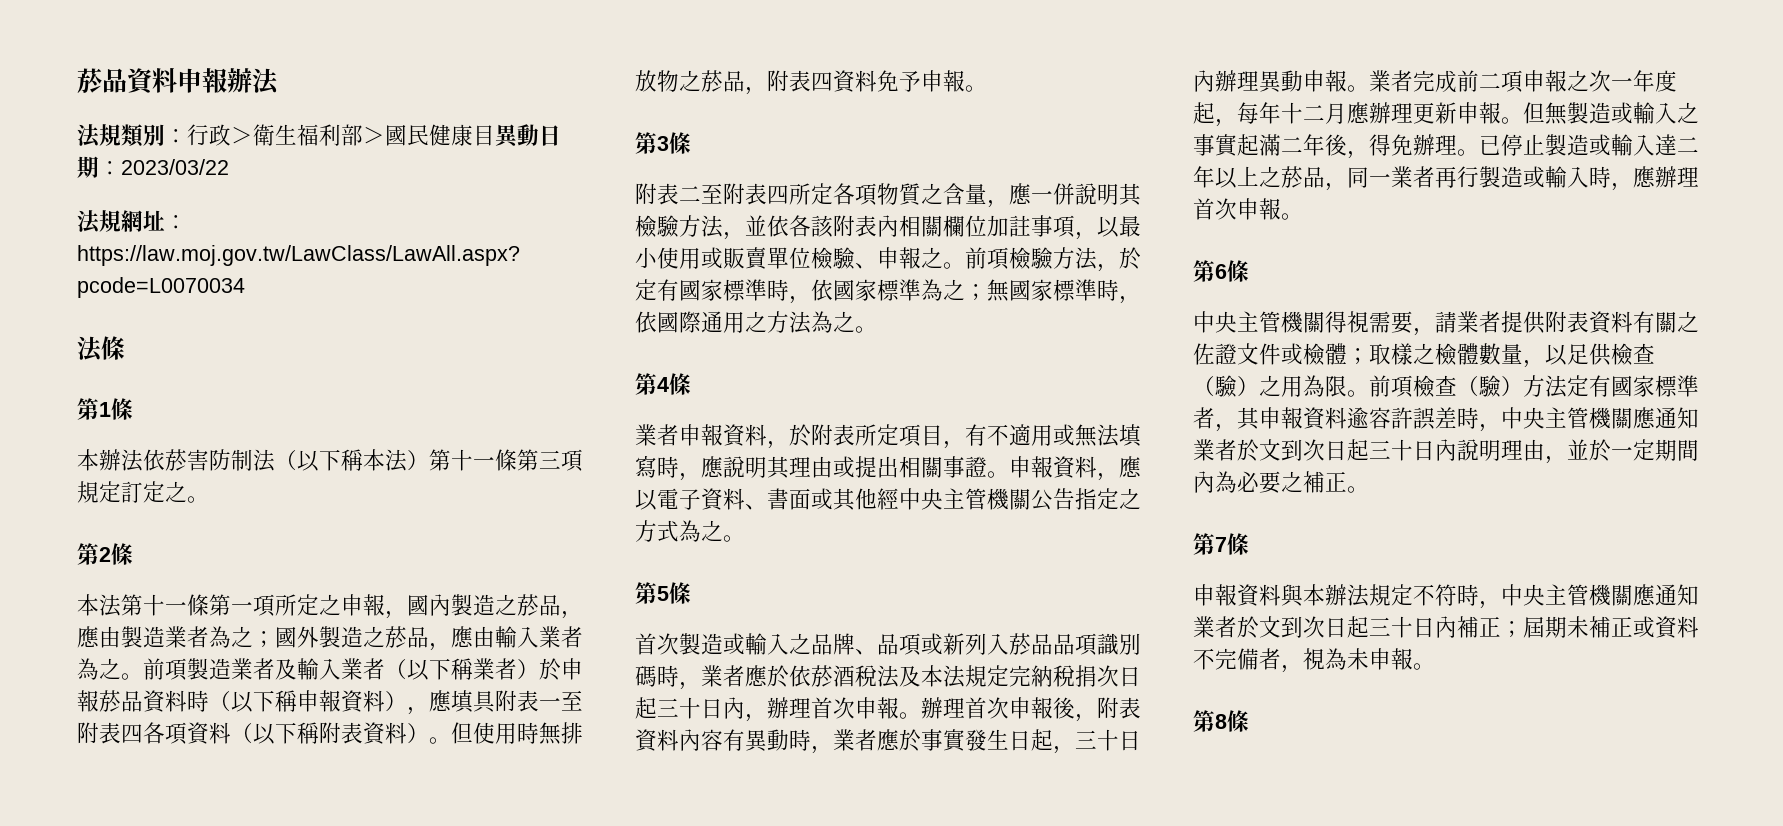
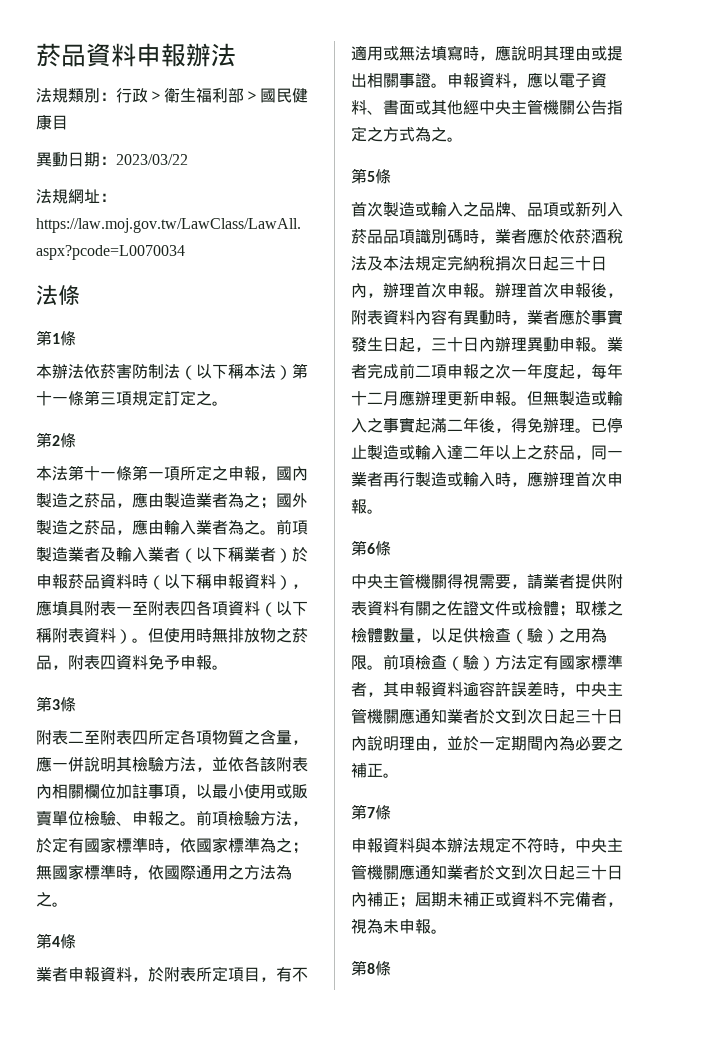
(495, 135) none -> (68, 122) //

